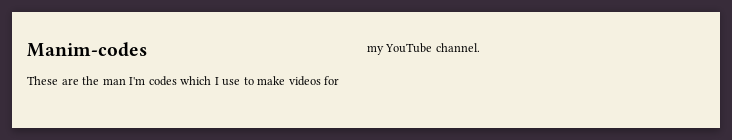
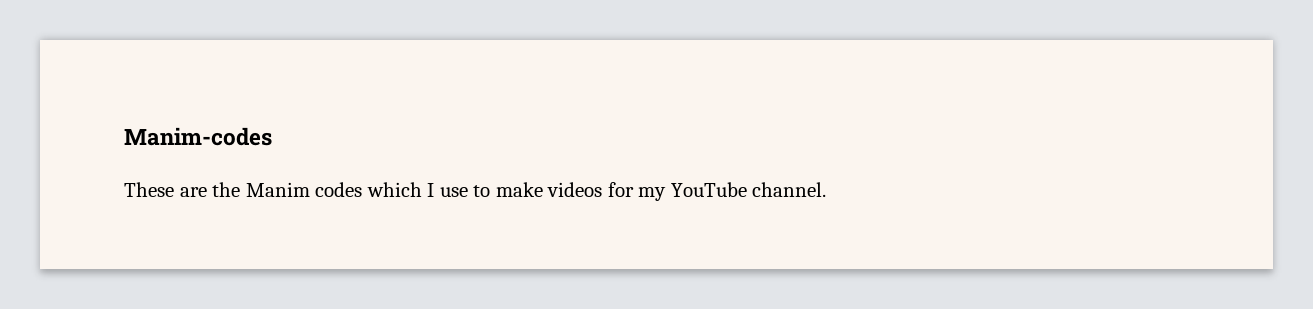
[102,77,145,85] man I'm -> [245,182,310,197] Manim

